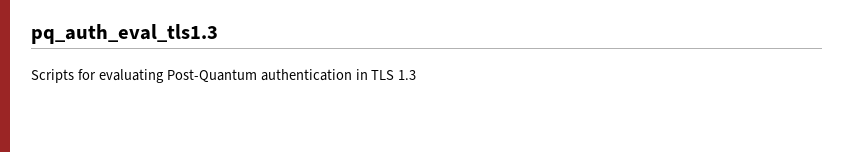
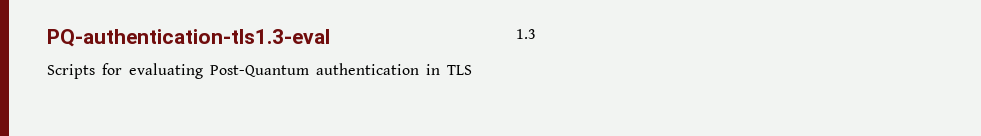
[31,24,218,44] pq_auth_eval_tls1.3 -> [47,29,330,47] PQ-authentication-tls1.3-eval

